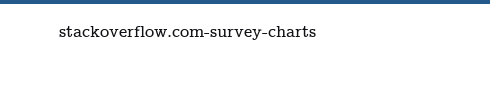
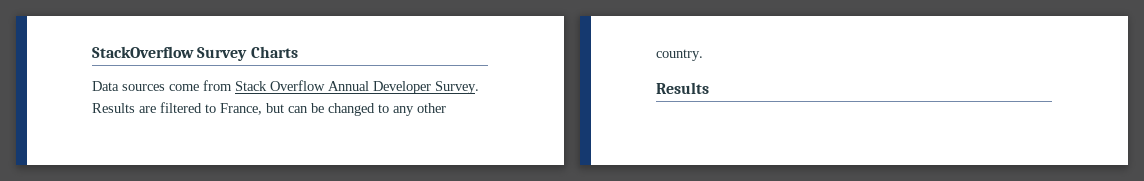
[59,26,316,40] stackoverflow.com-survey-charts -> [92,46,298,61] [92,80,479,94] [92,102,446,116] [656,49,703,61] [656,82,709,94] StackOverflow Survey Charts // Data sources come from Stack Overflow Annual Developer Survey. Results are filtered to France, but can be changed to any other country. // Results

